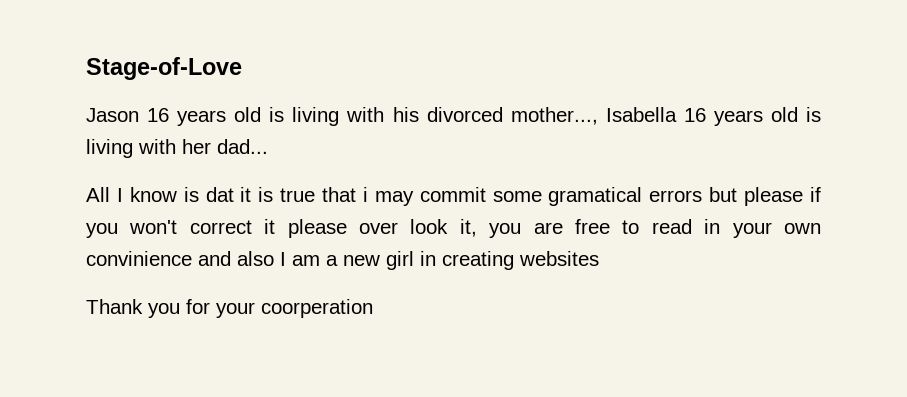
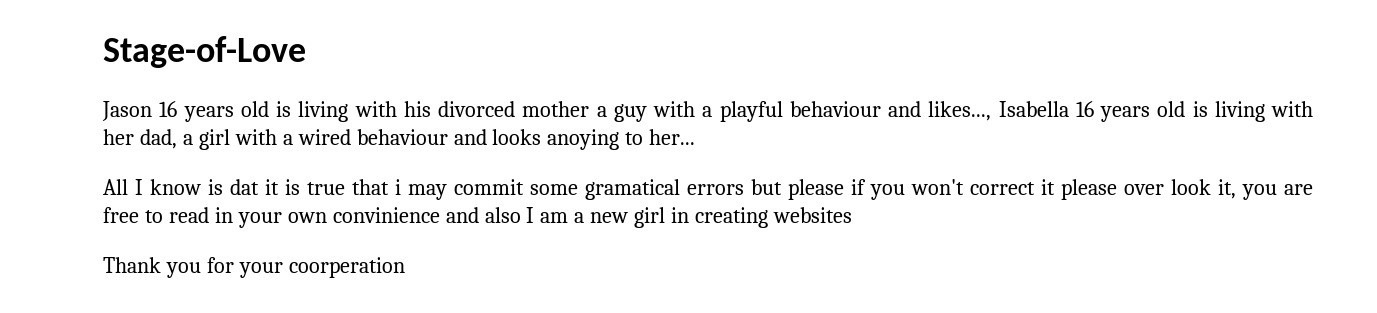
[510,107,598,125] mother..., -> [522,101,992,122] mother a guy with a playful behaviour and likes...,
[217,139,268,154] dad... -> [139,129,696,150] dad, a girl with a wired behaviour and looks anoying to her...

